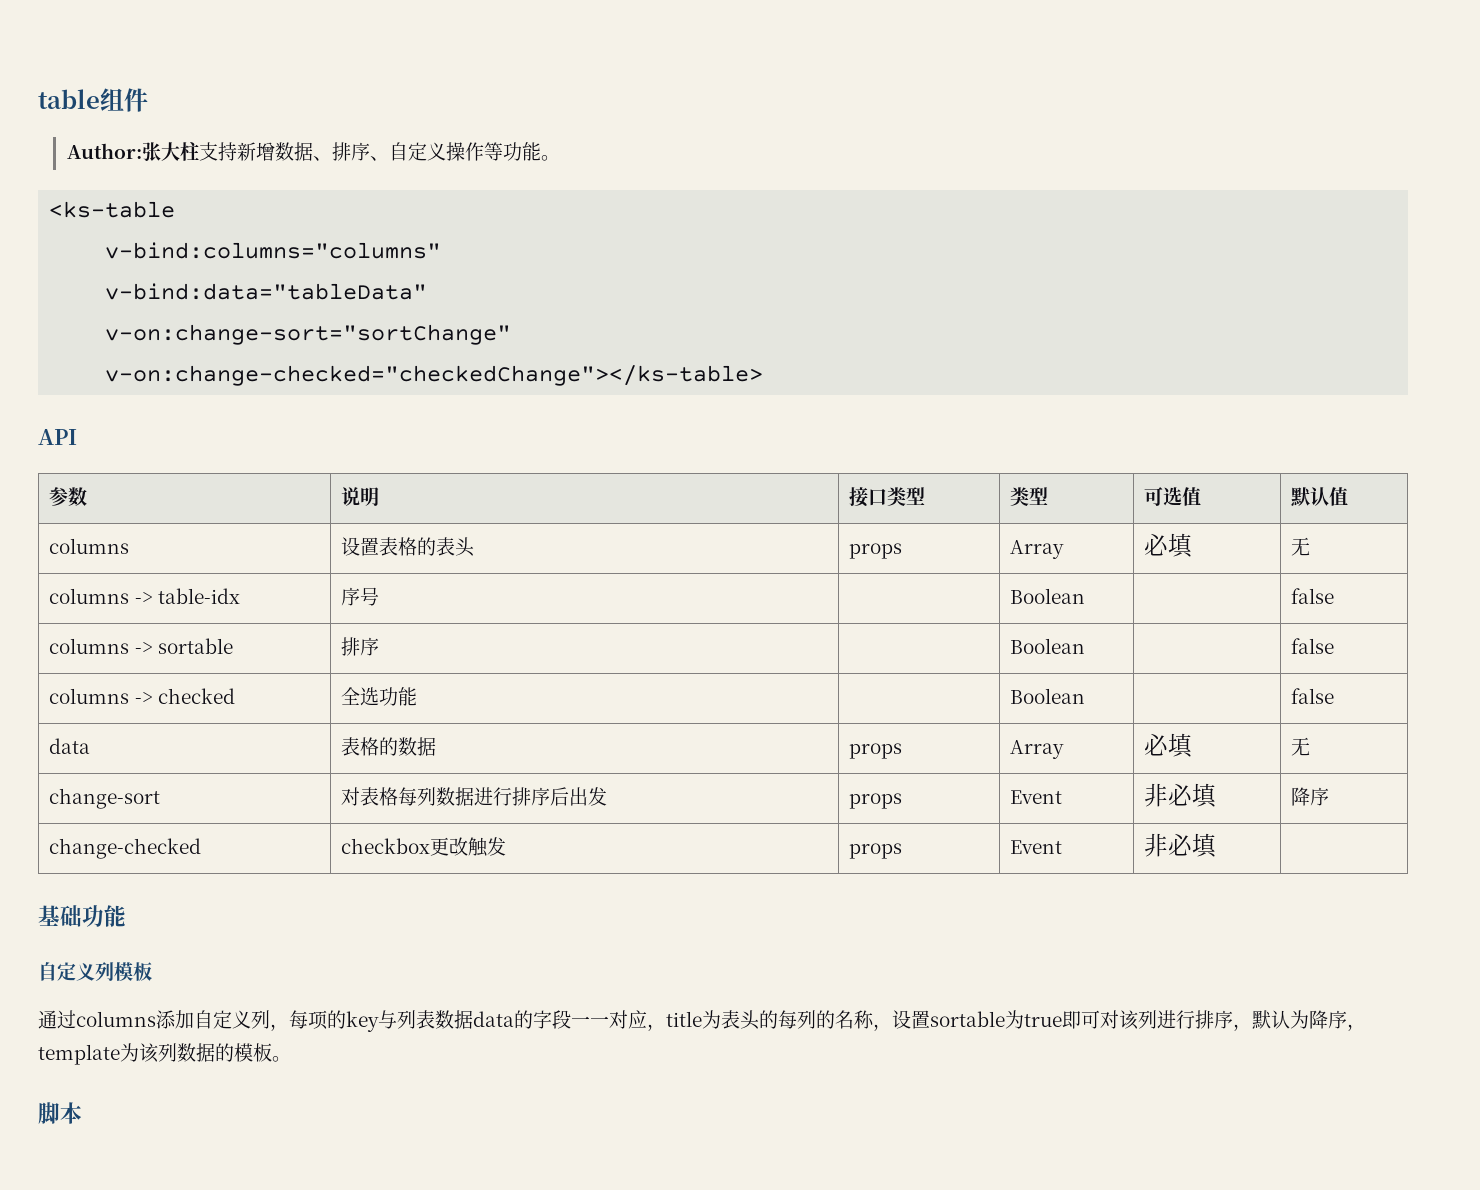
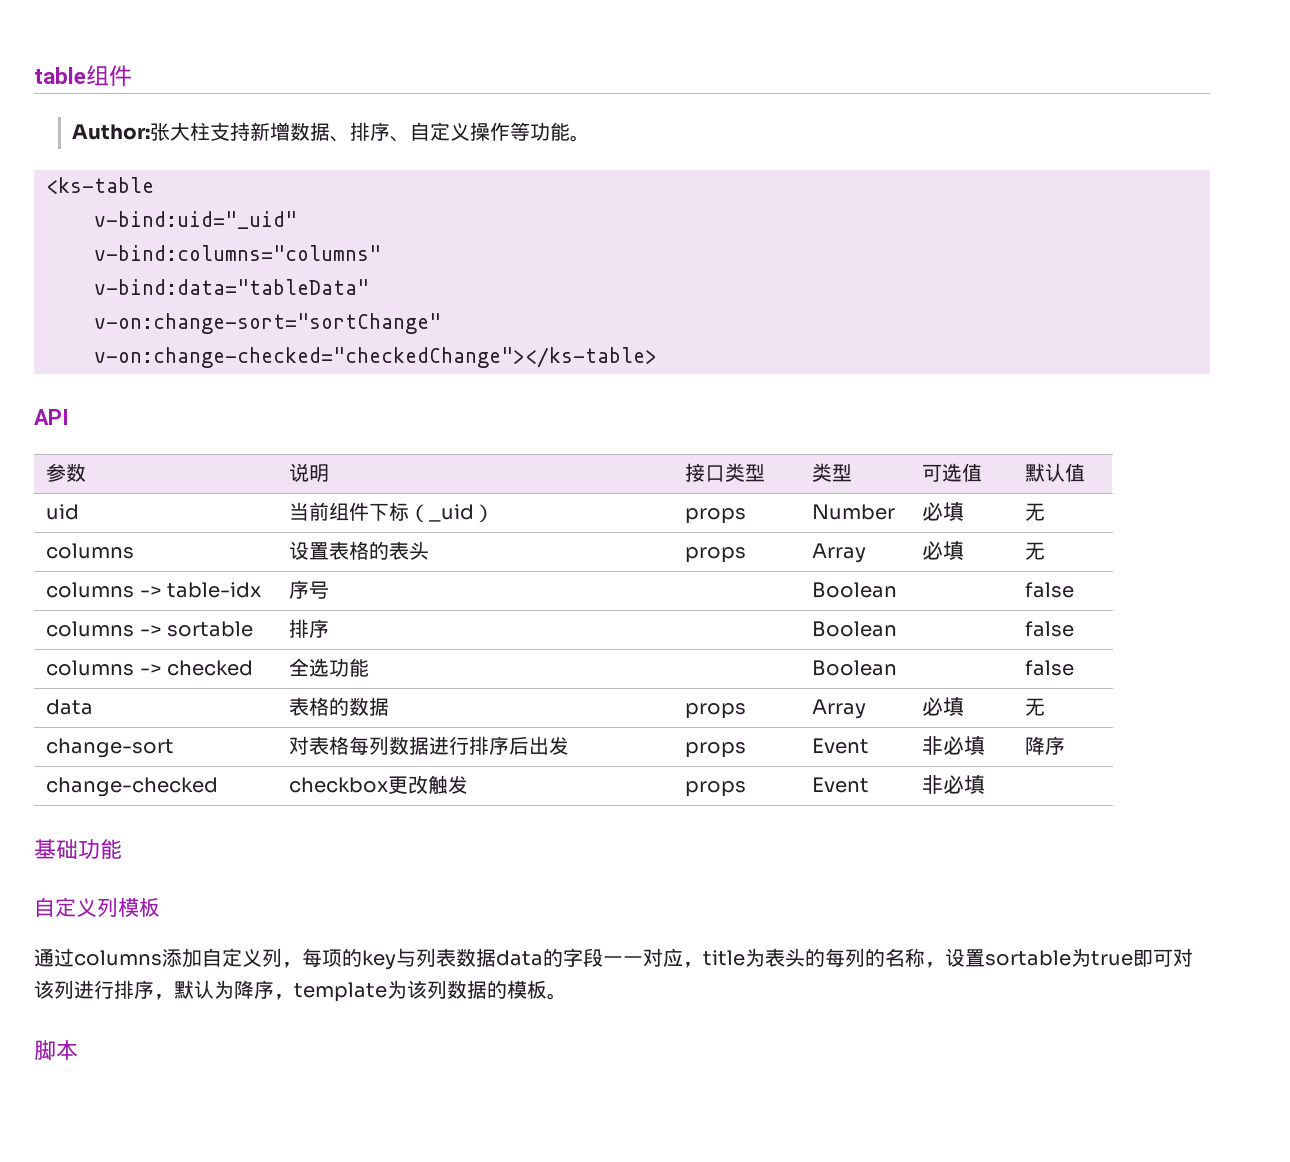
(176, 209) none -> [94,211,297,229] // v-bind:uid="_uid"
(1349, 496) none -> [46,504,80,520] [289,502,495,523] [685,507,747,524] [812,504,896,520] [922,501,965,522] [1025,503,1046,521] // uid | 当前组件下标（_uid） | props | Number | 必填 | 无

